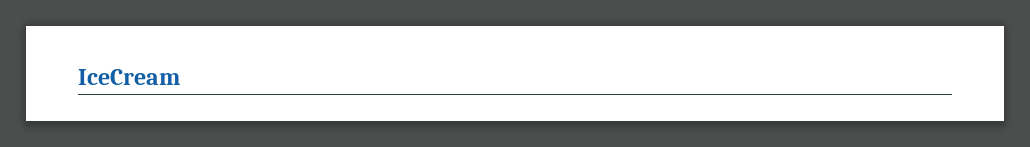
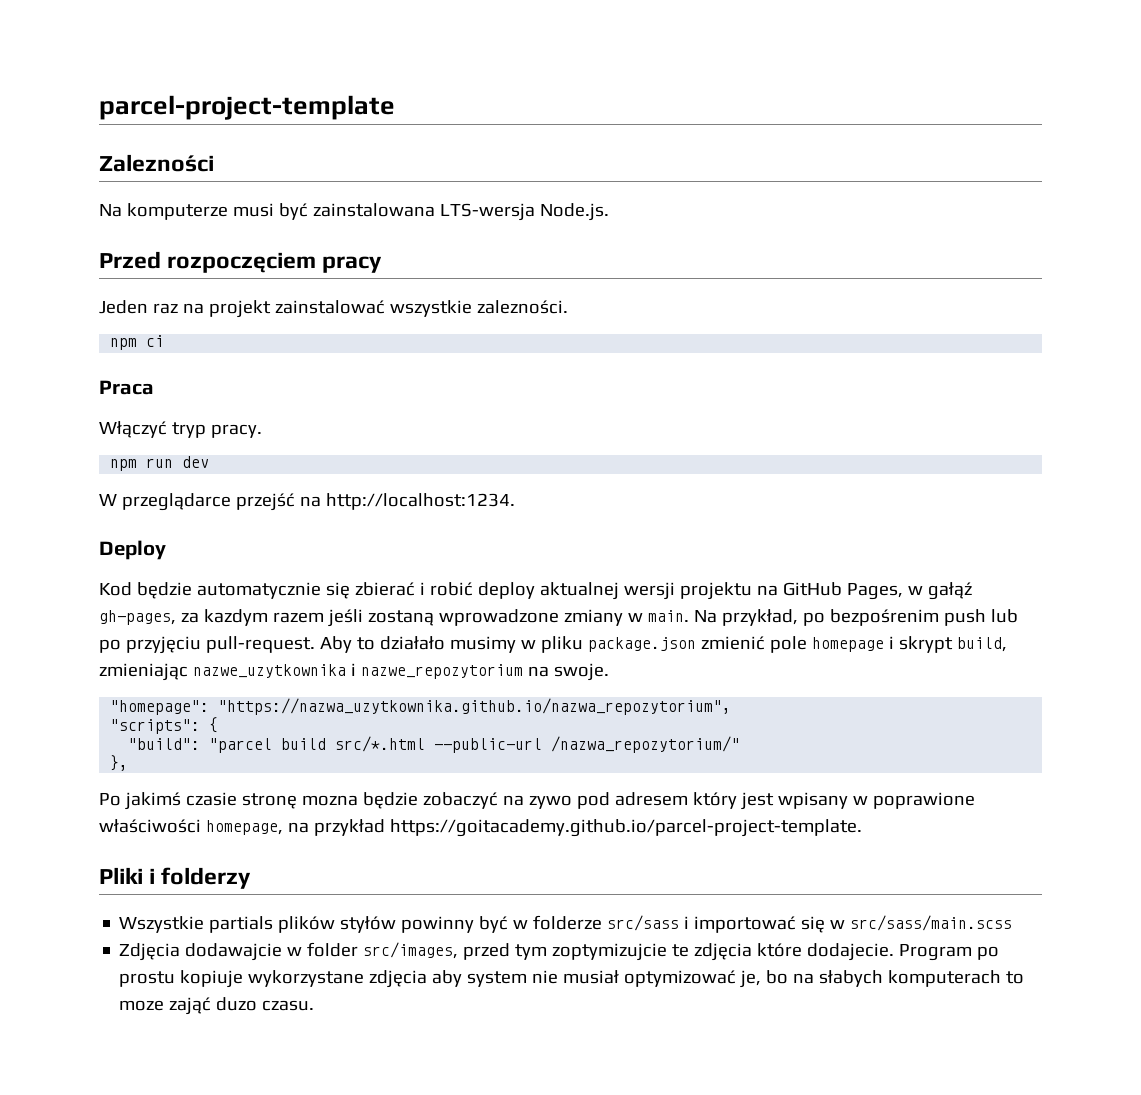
[78,69,180,85] IceCream -> [99,95,395,120] [99,154,214,172] [99,203,609,221] [99,251,383,273] [99,300,568,318] [110,335,165,350] [99,380,154,395] [99,421,262,438] [110,456,210,471] [99,493,515,511] [99,540,166,560] [99,582,972,600] [99,609,1018,627] [99,636,1007,654] [99,663,609,681] [110,698,732,715] [110,717,219,734] [128,736,741,753] [110,755,129,771] [99,792,975,810] [99,819,862,837] [99,867,252,889] [119,915,1013,933] [119,942,1000,961] [119,970,1025,988] [119,997,315,1015] parcel-project-template // Zalezności // Na komputerze musi być zainstalowana LTS-wersja Node.js. // Przed rozpoczęciem pracy // Jeden raz na projekt zainstalować wszystkie zalezności. // npm ci // Praca // Włączyć tryp pracy. // npm run dev // W przeglądarce przejść na http://localhost:1234. // Deploy // Kod będzie automatycznie się zbierać i robić deploy aktualnej wersji projektu na GitHub Pages, w gałąź gh-pages, za kazdym razem jeśli zostaną wprowadzone zmiany w main. Na przykład, po bezpośrenim push lub po przyjęciu pull-request. Aby to działało musimy w pliku package.json zmienić pole homepage i skrypt build, zmieniając nazwe_uzytkownika i nazwe_repozytorium na swoje. // "homepage": "https://nazwa_uzytkownika.github.io/nazwa_repozytorium", // "scripts": { // "build": "parcel build src/*.html --public-url /nazwa_repozytorium/" // }, // Po jakimś czasie stronę mozna będzie zobaczyć na zywo pod adresem który jest wpisany w poprawione właściwości homepage, na przykład https://goitacademy.github.io/parcel-project-template. // Pliki i folderzy // Wszystkie partials plików styłów powinny być w folderze src/sass i importować się w src/sass/main.scss // Zdjęcia dodawajcie w folder src/images, przed tym zoptymizujcie te zdjęcia które dodajecie. Program po prostu kopiuje wykorzystane zdjęcia aby system nie musiał optymizować je, bo na słabych komputerach to moze zająć duzo czasu.

